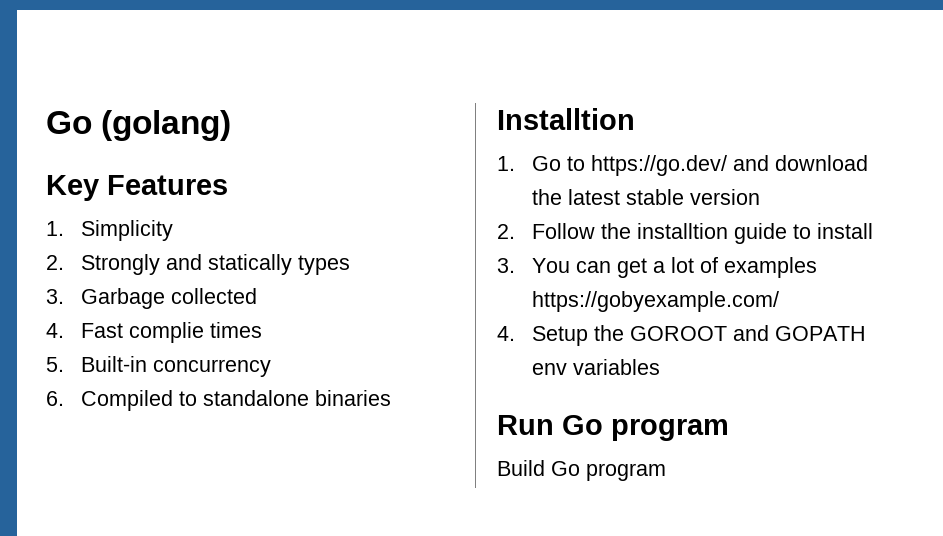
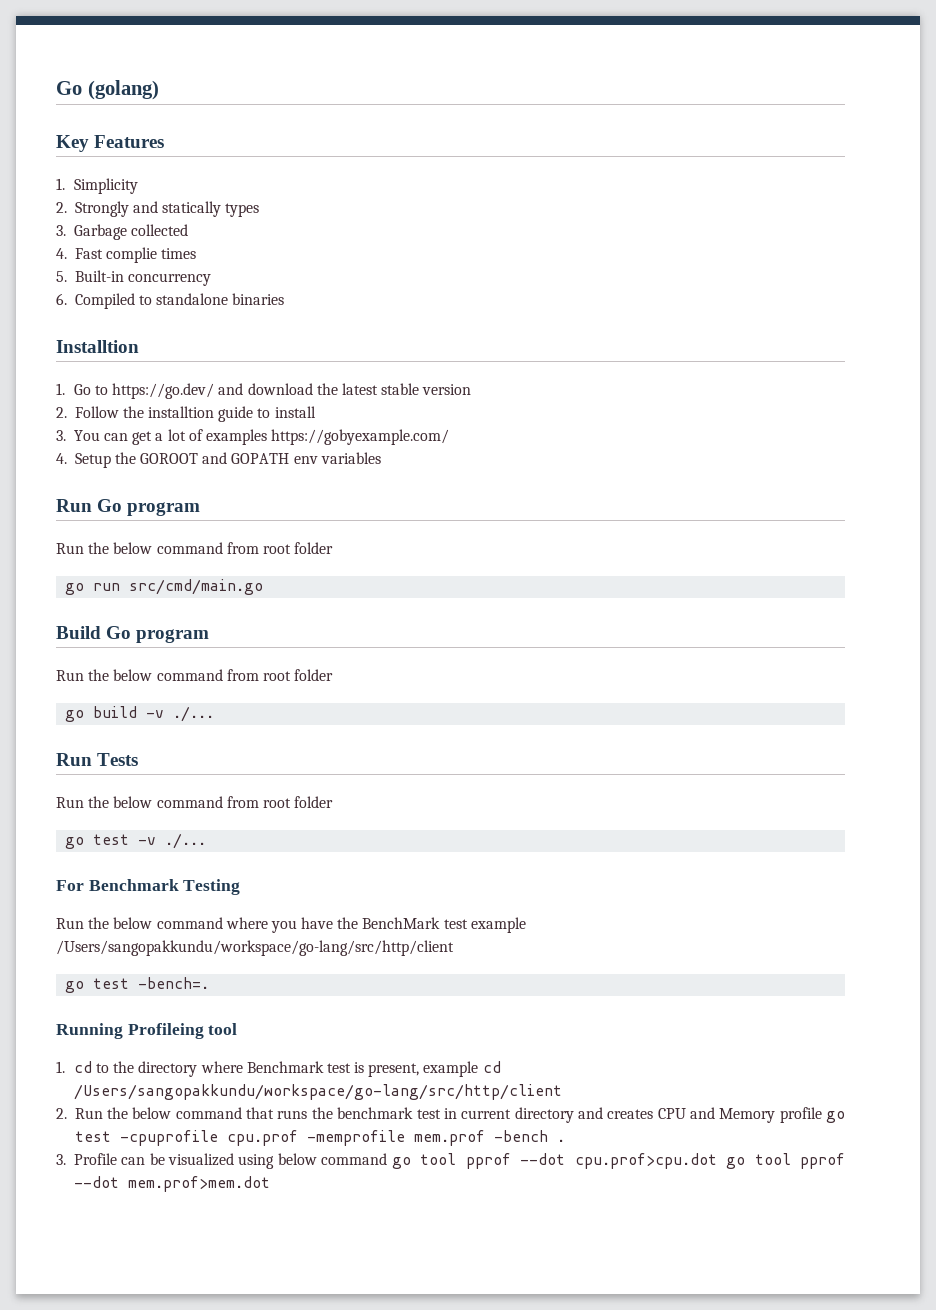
[497,460,666,481] Build Go program -> [56,542,334,554] [65,579,264,595] [56,626,210,643] [56,669,334,681] [65,706,215,722] [56,753,139,766] [56,796,334,808] [65,833,207,849] [56,879,241,895] [56,917,526,933] [56,940,454,956] [65,977,210,993] [56,1023,238,1039] [56,1061,501,1077] [73,1084,562,1100] [56,1107,845,1123] [74,1130,565,1146] [56,1153,845,1169] [73,1176,270,1192] Run the below command from root folder // go run src/cmd/main.go // Build Go program // Run the below command from root folder // go build -v ./... // Run Tests // Run the below command from root folder // go test -v ./... // For Benchmark Testing // Run the below command where you have the BenchMark test example /Users/sangopakkundu/workspace/go-lang/src/http/client // go test -bench=. // Running Profileing tool // 1. cd to the directory where Benchmark test is present, example cd /Users/sangopakkundu/workspace/go-lang/src/http/client // 2. Run the below command that runs the benchmark test in current directory and creates CPU and Memory profile go test -cpuprofile cpu.prof -memprofile mem.prof -bench . // 3. Profile can be visualized using below command go tool pprof --dot cpu.prof>cpu.dot go tool pprof --dot mem.prof>mem.dot

